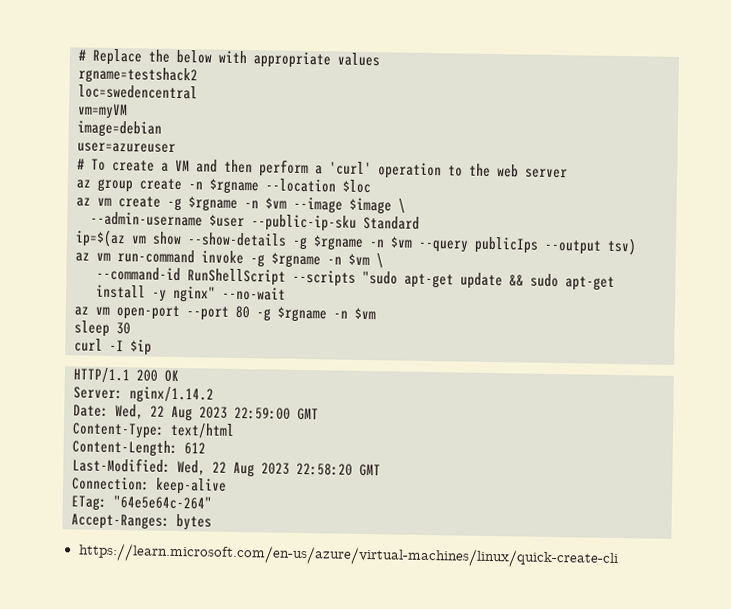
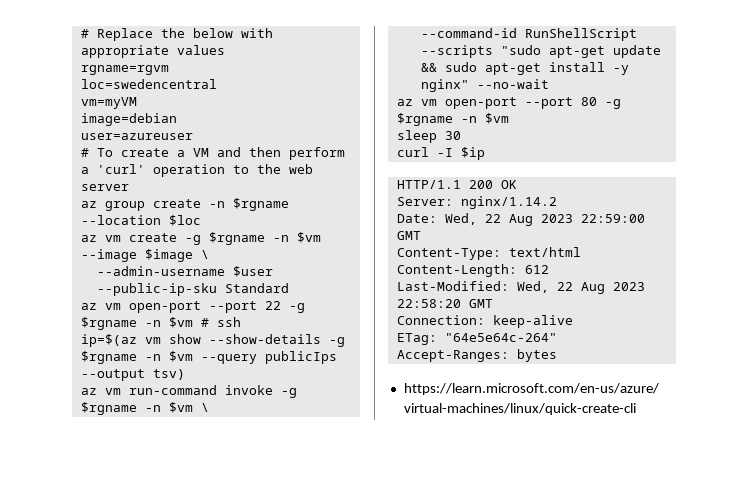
[78,66,198,85] rgname=testshack2 -> [80,65,169,75] rgname=rgvm
(420, 222) none -> [80,301,305,313] [80,317,241,330] // az vm open-port --port 22 -g $rgname -n $vm # ssh

